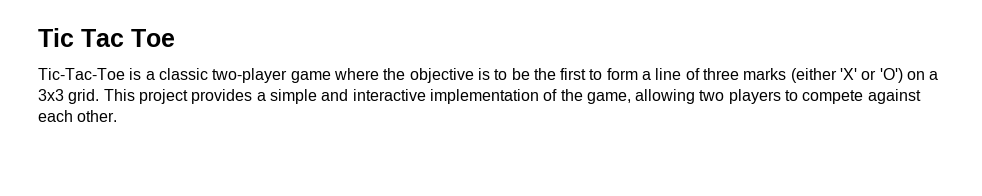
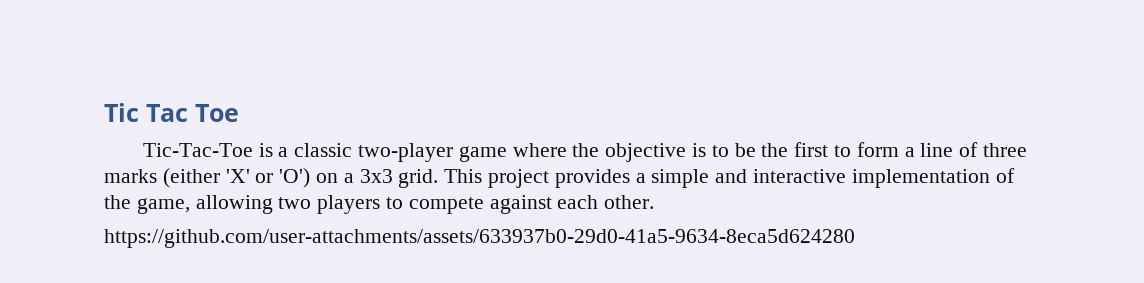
(118, 116) none -> [104,229,855,248] // https://github.com/user-attachments/assets/633937b0-29d0-41a5-9634-8eca5d624280

